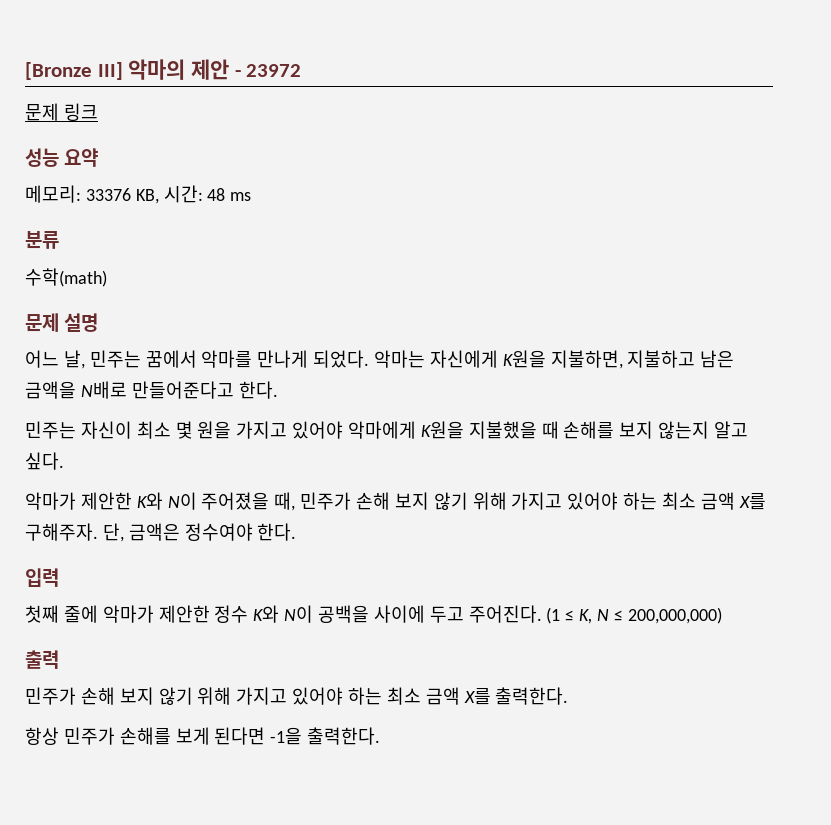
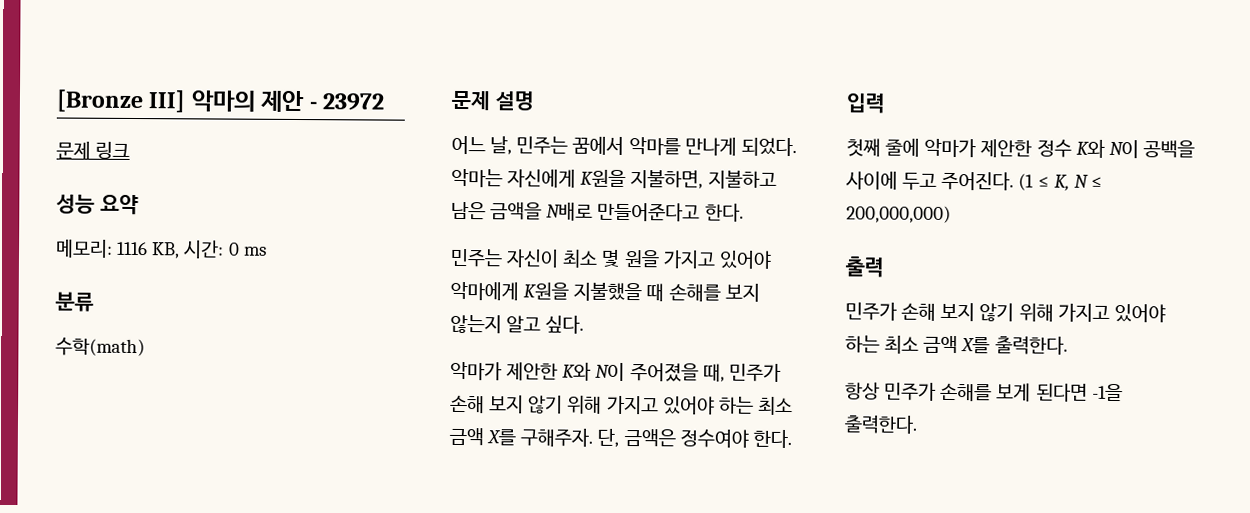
[85,188,131,201] 33376 -> [117,241,149,256] 1116
[207,188,226,201] 48 -> [227,242,240,256] 0

